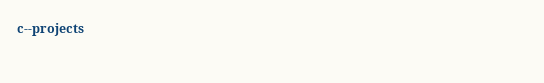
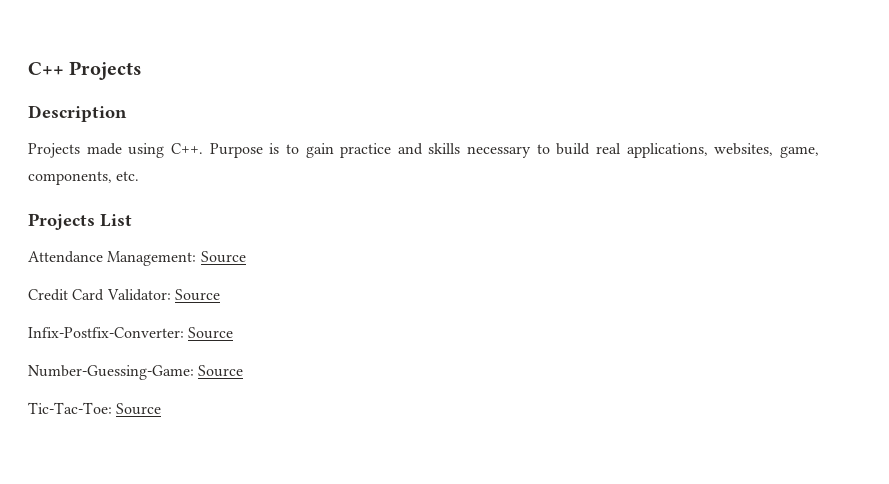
[17,23,84,36] c--projects -> [28,61,143,80] [28,105,127,122] [28,143,819,158] [28,171,140,185] [28,213,132,230] [28,251,246,266] [28,289,220,301] [28,327,234,339] [28,365,244,380] [28,402,162,415] C++ Projects // Description // Projects made using C++. Purpose is to gain practice and skills necessary to build real applications, websites, game, components, etc. // Projects List // Attendance Management: Source // Credit Card Validator: Source // Infix-Postfix-Converter: Source // Number-Guessing-Game: Source // Tic-Tac-Toe: Source

